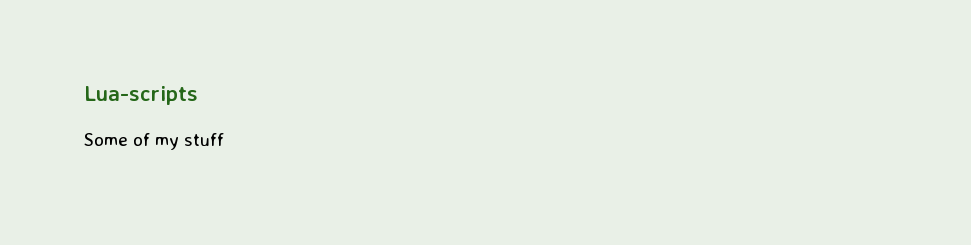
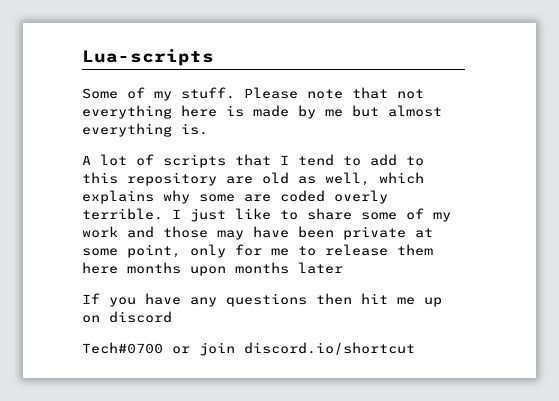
[184,133,225,146] stuff -> [181,87,424,99] [82,105,442,119] [82,123,208,137] [82,154,424,168] [82,172,424,186] [82,190,388,204] [82,208,451,222] [82,226,433,240] [82,244,433,258] [82,262,343,276] [82,293,442,307] [82,311,172,323] [82,342,415,356] stuff. Please note that not everything here is made by me but almost everything is. // A lot of scripts that I tend to add to this repository are old as well, which explains why some are coded overly terrible. I just like to share some of my work and those may have been private at some point, only for me to release them here months upon months later // If you have any questions then hit me up on discord // Tech#0700 or join discord.io/shortcut

